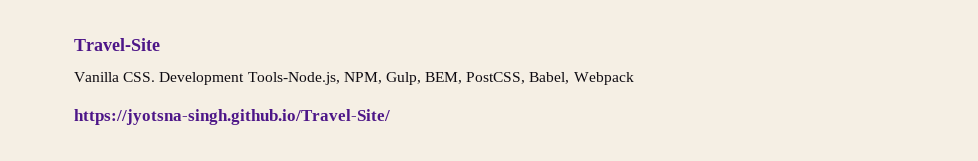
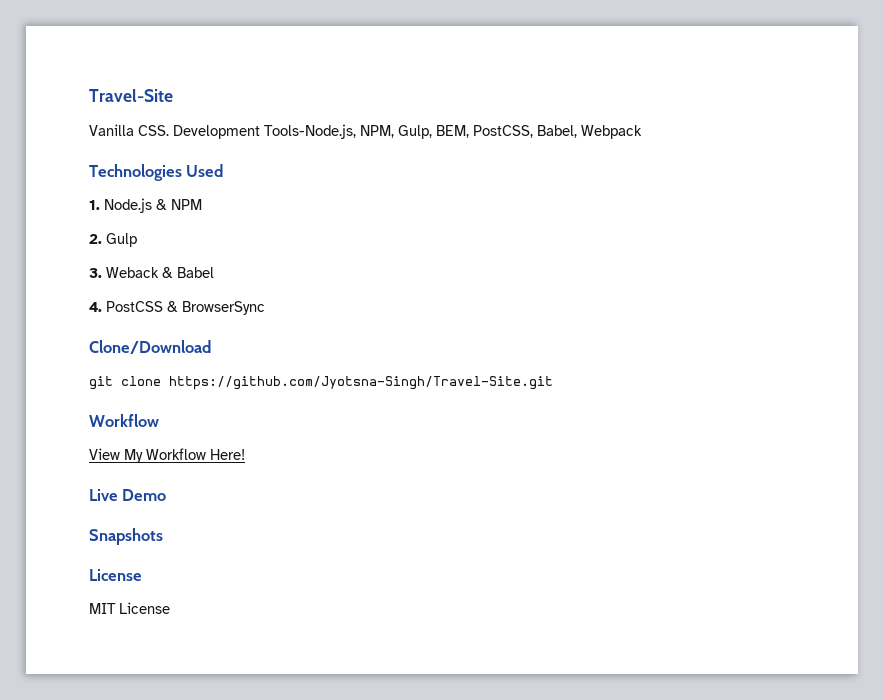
[74,109,390,125] https://jyotsna-singh.github.io/Travel-Site/ -> [89,164,224,181] [89,198,202,213] [89,233,137,247] [89,267,214,278] [89,301,265,315] [89,340,211,354] [89,376,553,390] [89,414,159,427] [89,448,245,463] [89,489,167,501] [89,528,163,545] [89,569,142,581] [89,602,170,614] Technologies Used // 1. Node.js & NPM // 2. Gulp // 3. Weback & Babel // 4. PostCSS & BrowserSync // Clone/Download // git clone https://github.com/Jyotsna-Singh/Travel-Site.git // Workflow // View My Workflow Here! // Live Demo // Snapshots // License // MIT License

